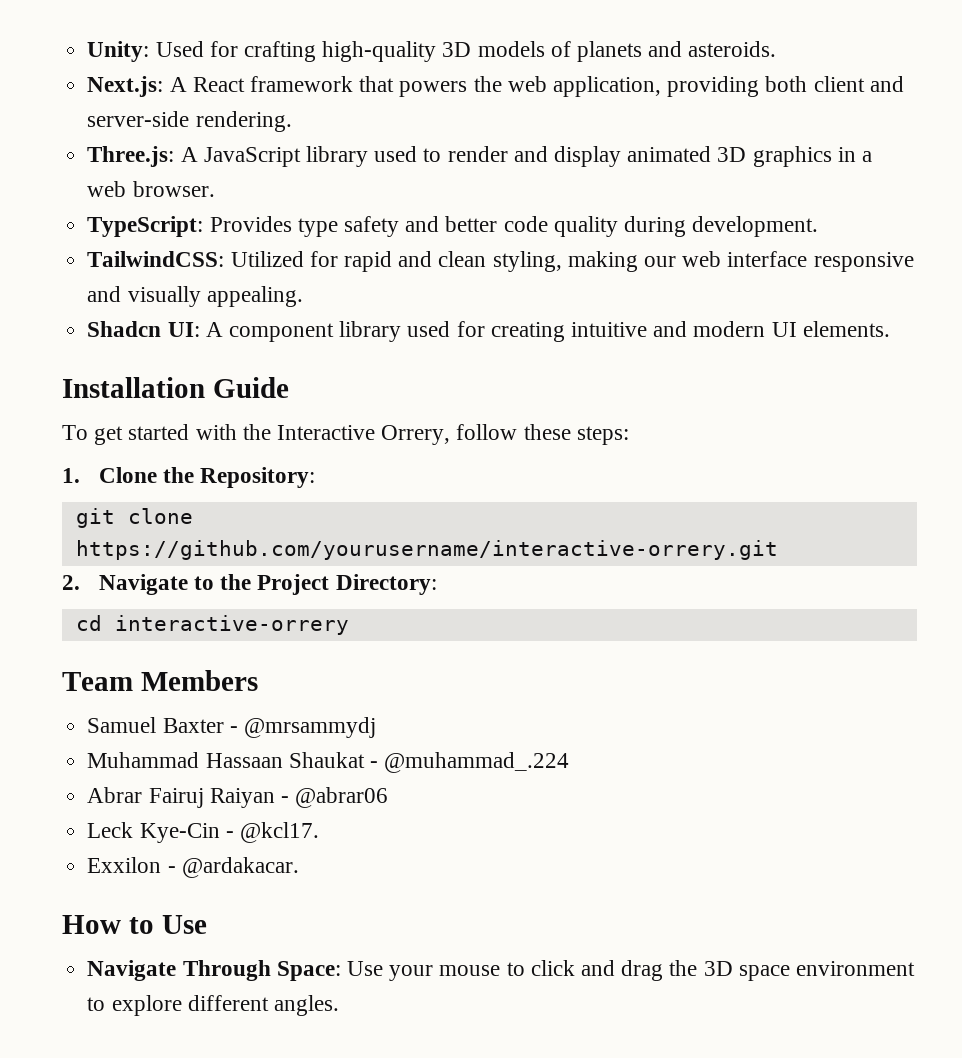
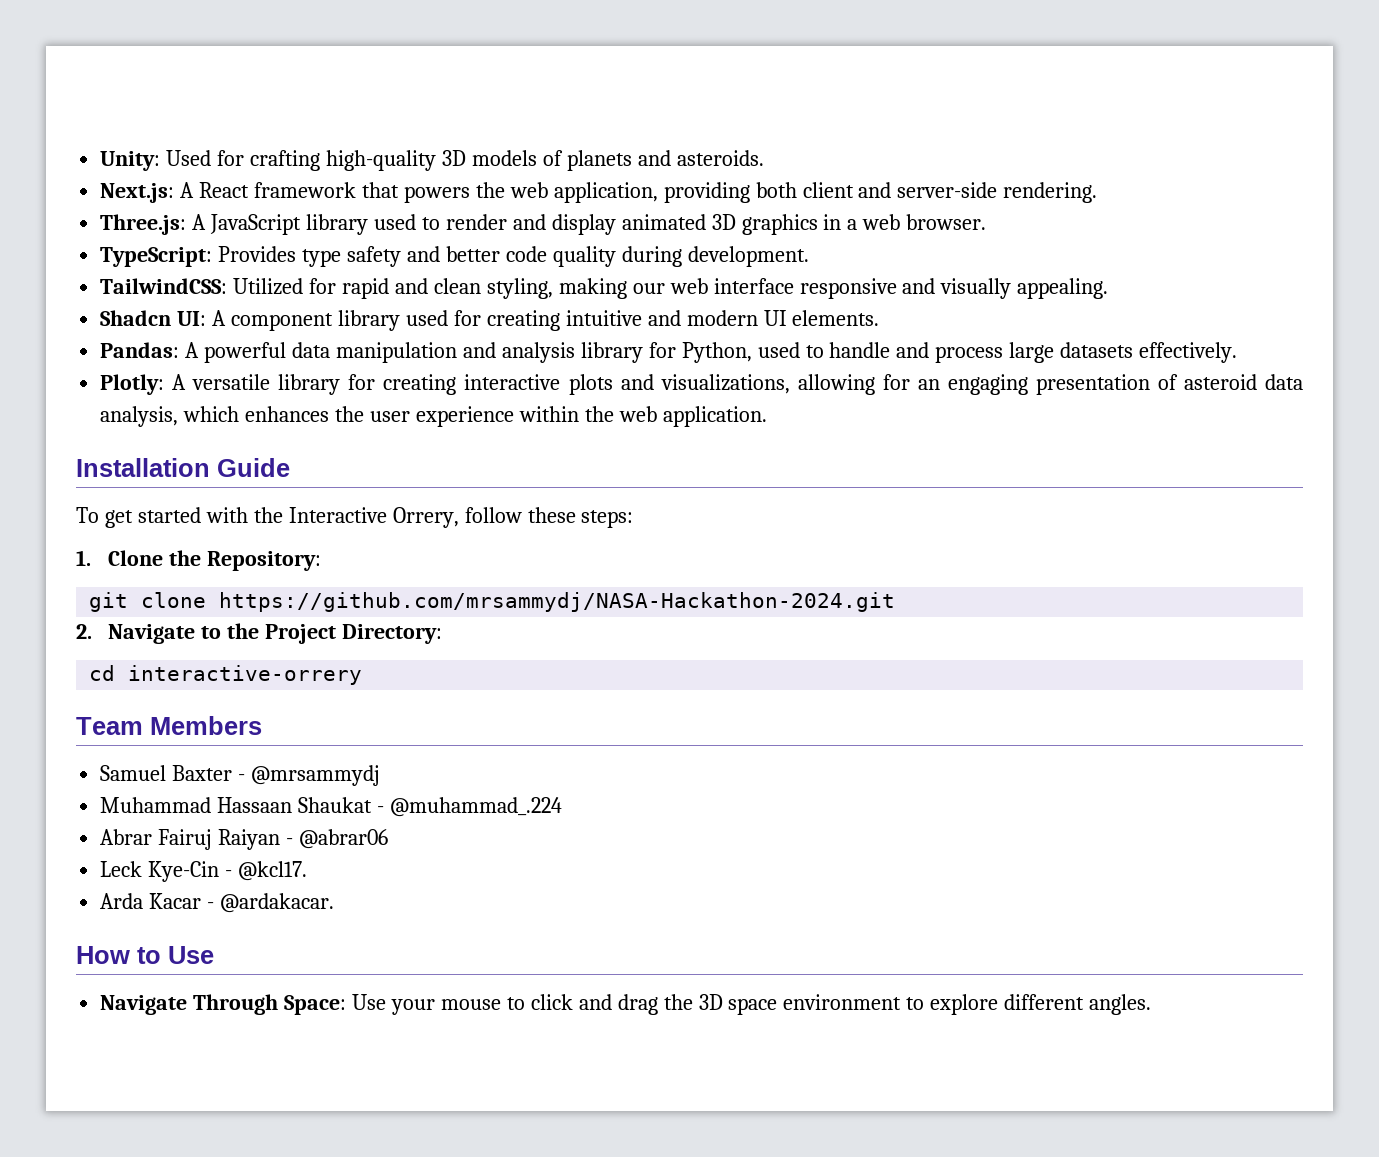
(890, 329) none -> [100,342,1238,363] [100,374,1303,395] [100,406,767,427] // Pandas: A powerful data manipulation and analysis library for Python, used to handle and process large datasets effectively. // Plotly: A versatile library for creating interactive plots and visualizations, allowing for an engaging presentation of asteroid data analysis, which enhances the user experience within the web application.
[75,540,778,560] https://github.com/yourusername/interactive-orrery.git -> [219,592,896,612] https://github.com/mrsammydj/NASA-Hackathon-2024.git
[87,857,162,873] Exxilon -> [100,893,202,909] Arda Kacar

